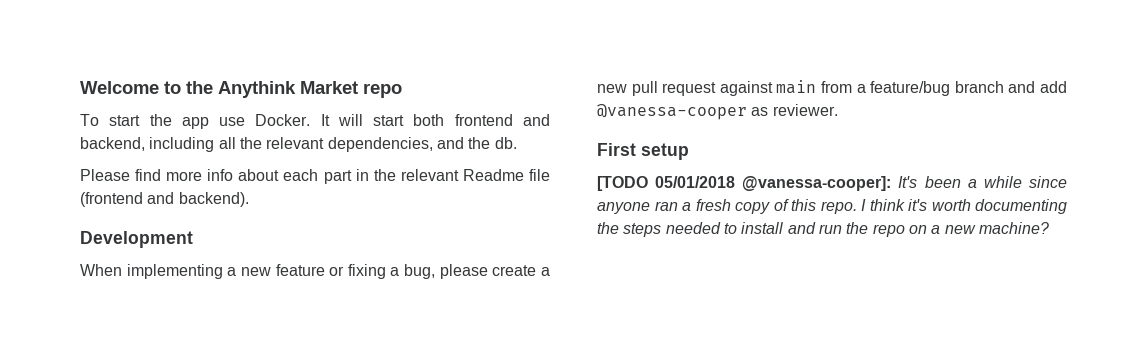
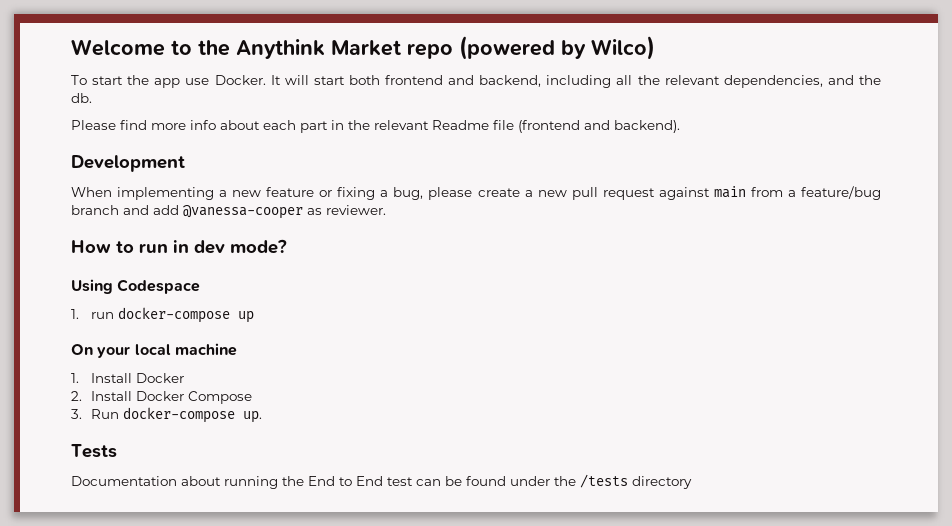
(402, 90) none -> [459,36,655,60] (powered by Wilco)
[597,143,689,160] [597,176,1067,191] [597,199,1067,214] [597,222,1049,237] First setup // [TODO 05/01/2018 @vanessa-cooper]: It's been a while since anyone ran a fresh copy of this repo. I think it's worth documenting the steps needed to install and run the repo on a new machine? -> [71,239,287,254] [71,279,201,294] [71,307,255,323] [71,343,237,358] [71,373,185,383] [71,391,253,404] [71,407,263,423] [71,444,117,458] [71,474,692,489] How to run in dev mode? // Using Codespace // 1. run docker-compose up // On your local machine // 1. Install Docker // 2. Install Docker Compose // 3. Run docker-compose up. // Tests // Documentation about running the End to End test can be found under the /tests directory

